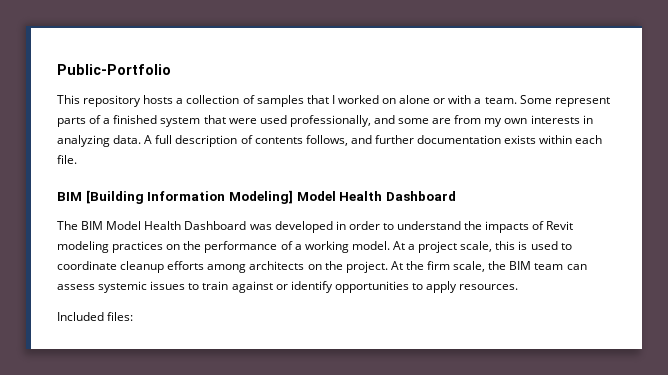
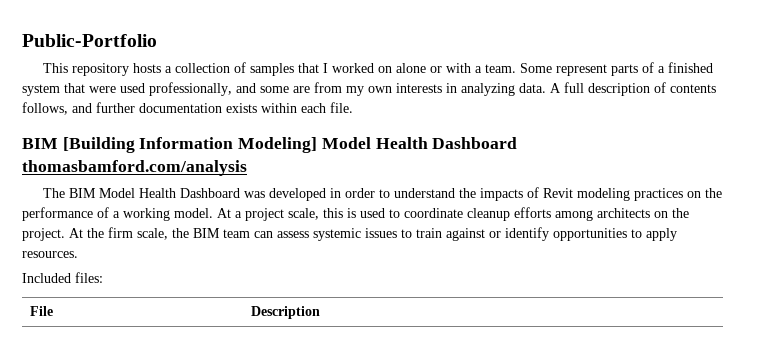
(456, 196) none -> [22,160,247,176] thomasbamford.com/analysis
(134, 316) none -> [29,306,53,316] [250,306,320,319] // File | Description

